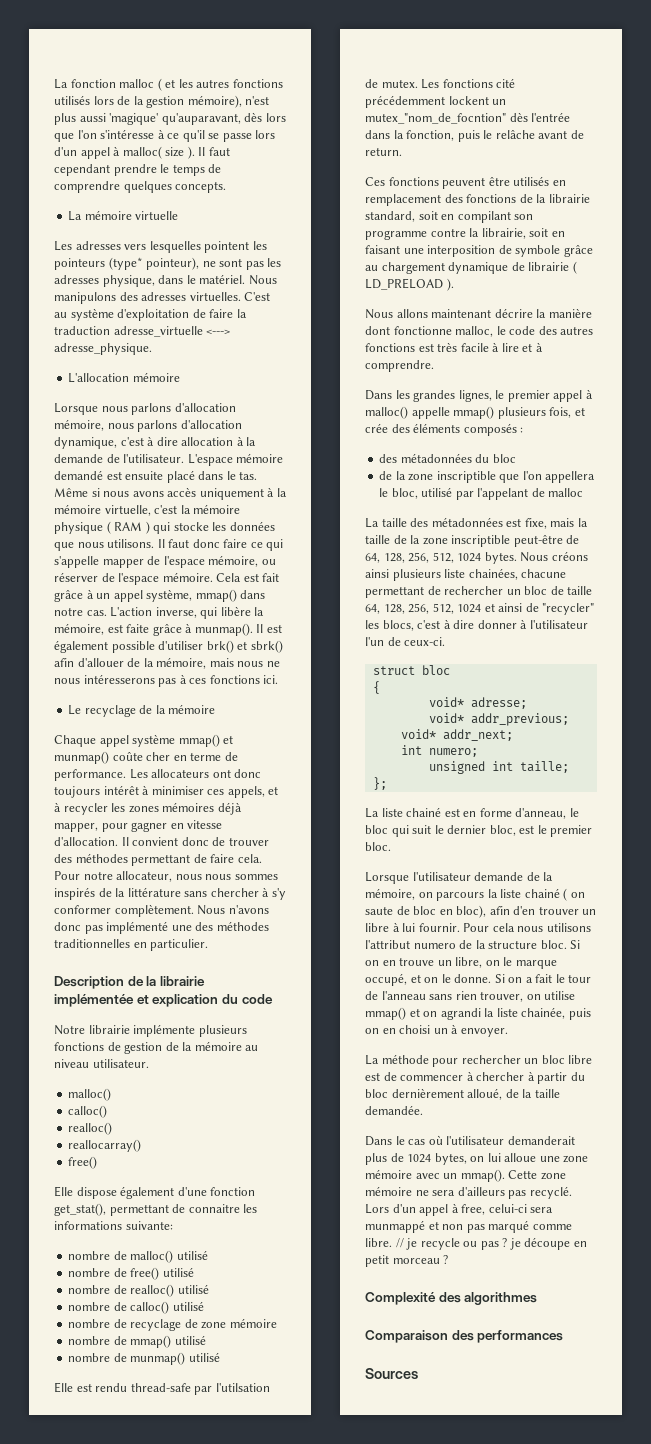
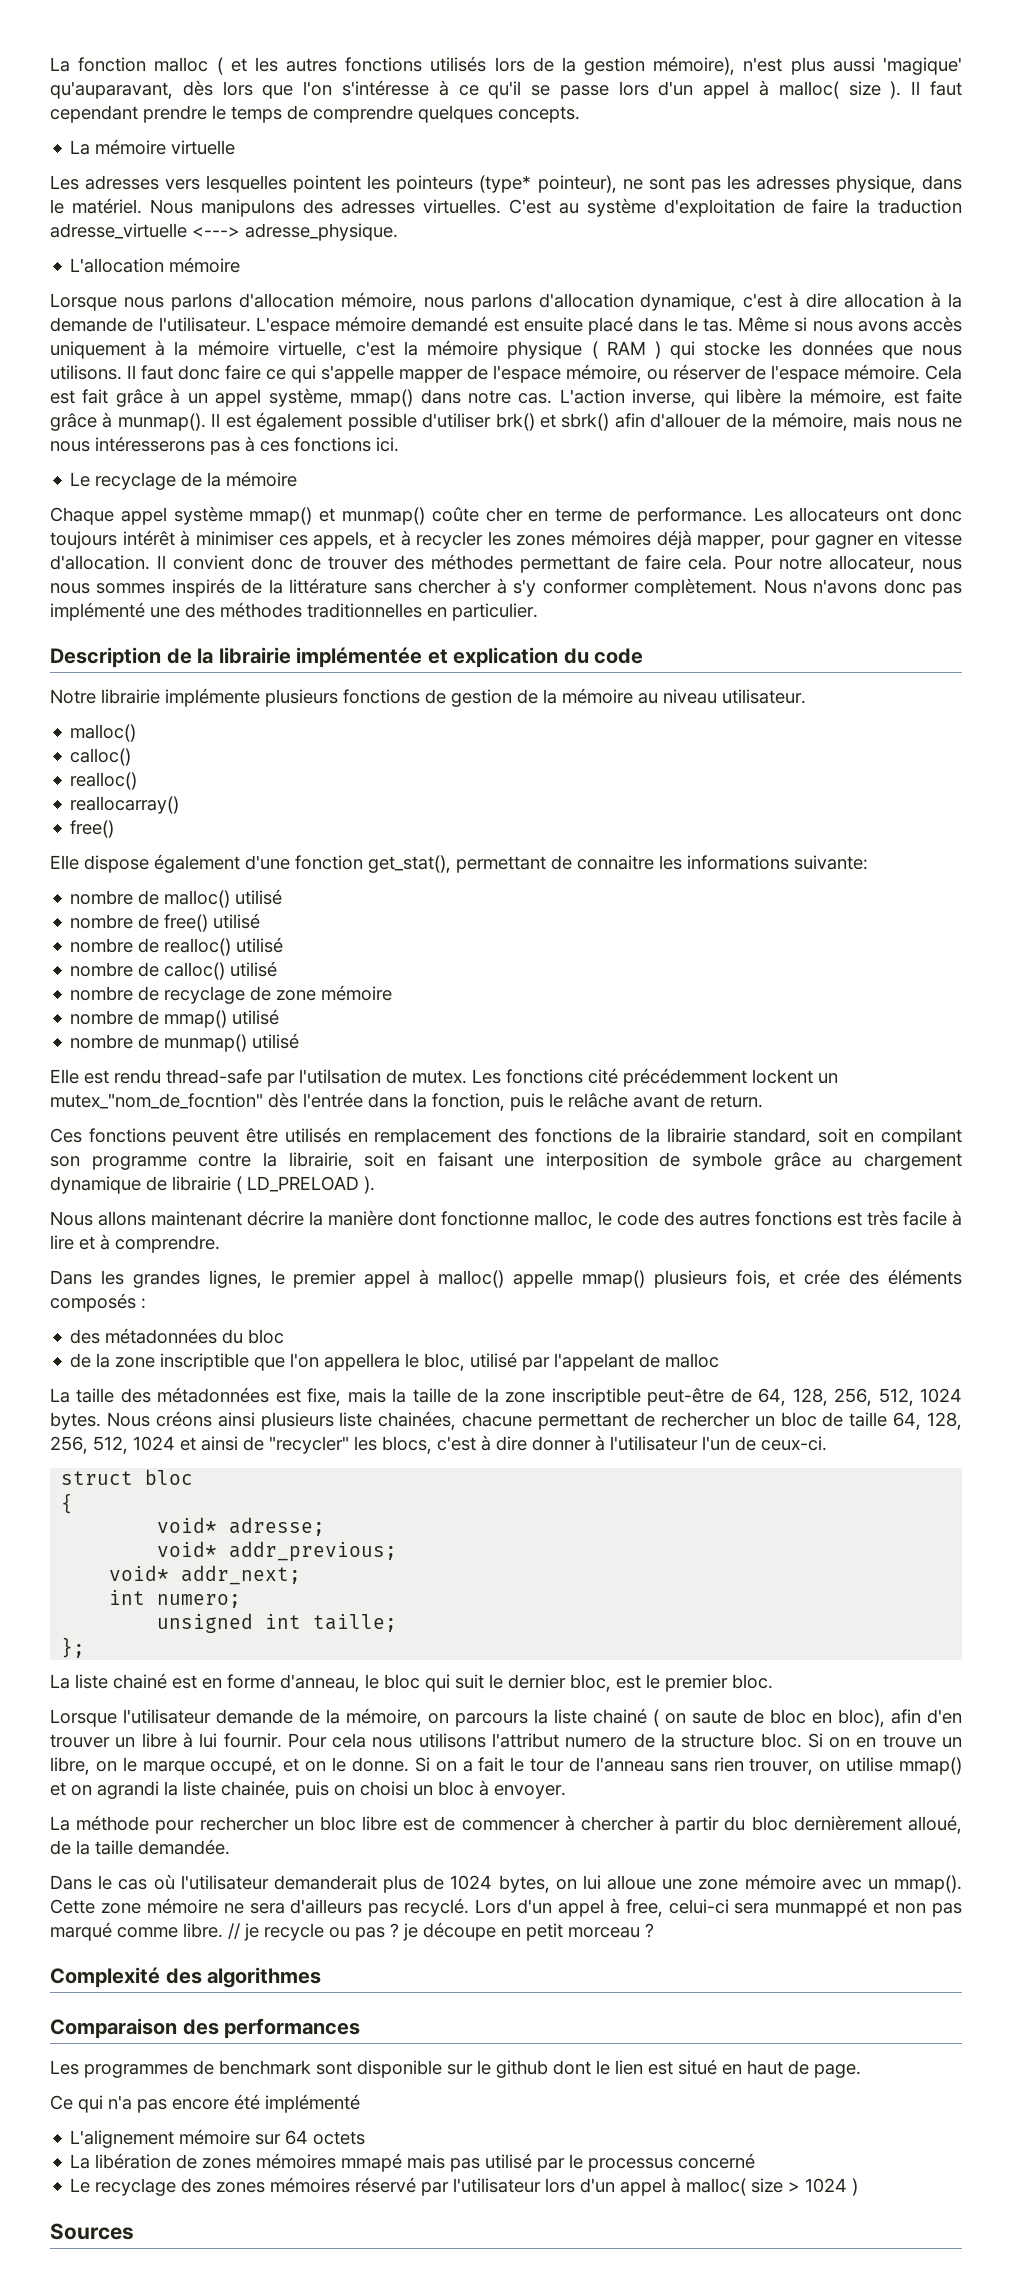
[382,1028,396,1034] en -> (355, 1790) none
(448, 1031) none -> [438,1781,474,1796] bloc
(564, 1336) none -> [50,2059,861,2078] [50,2094,360,2113] [70,2129,366,2148] [70,2153,756,2172] [70,2177,859,2196] // Les programmes de benchmark sont disponible sur le github dont le lien est situé en haut de page. // Ce qui n'a pas encore été implémenté // L'alignement mémoire sur 64 octets // La libération de zones mémoires mmapé mais pas utilisé par le processus concerné // Le recyclage des zones mémoires réservé par l'utilisateur lors d'un appel à malloc( size > 1024 )

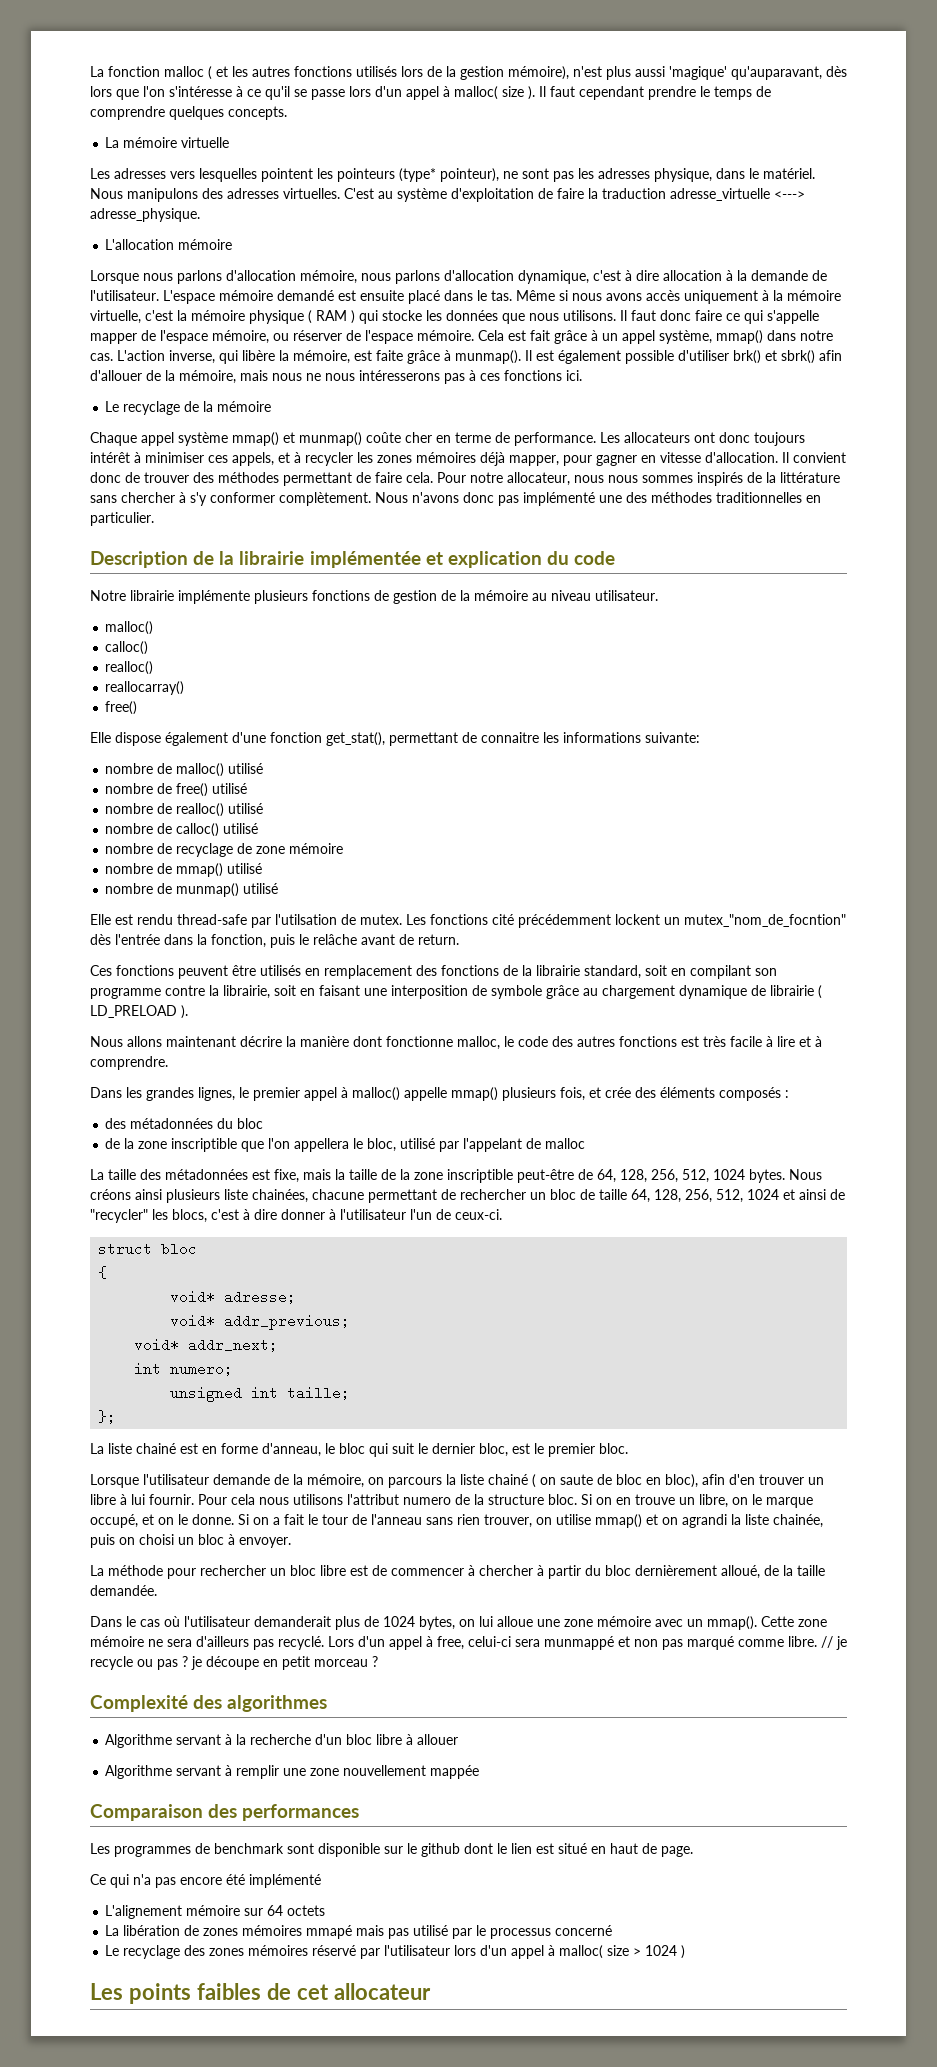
(322, 1977) none -> [105,1734,459,1748] [105,1765,480,1779] // Algorithme servant à la recherche d'un bloc libre à allouer // Algorithme servant à remplir une zone nouvellement mappée
[50,2223,134,2240] Sources -> [90,1983,431,2004] Les points faibles de cet allocateur

